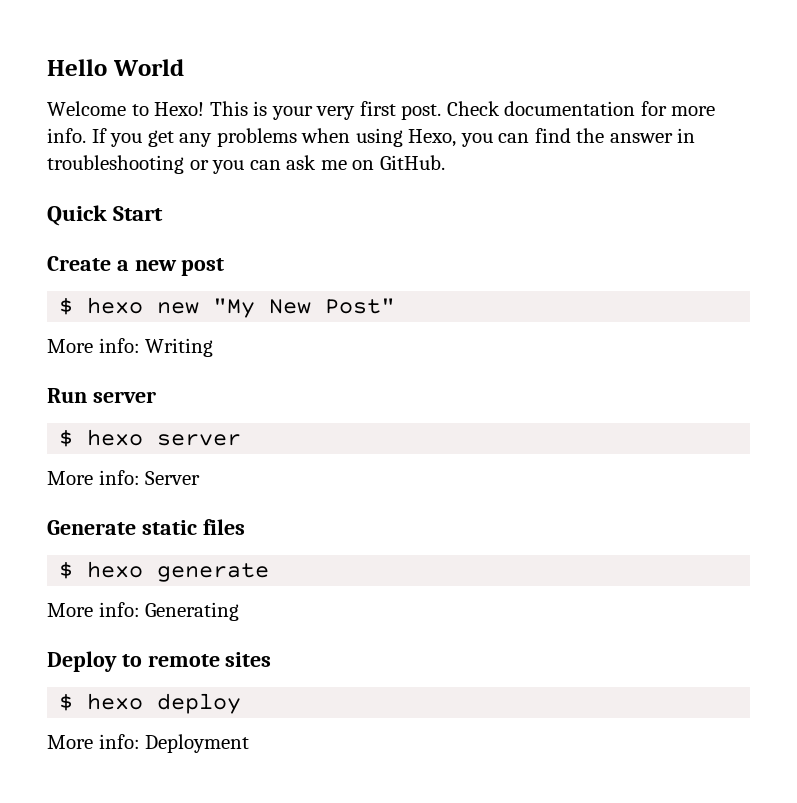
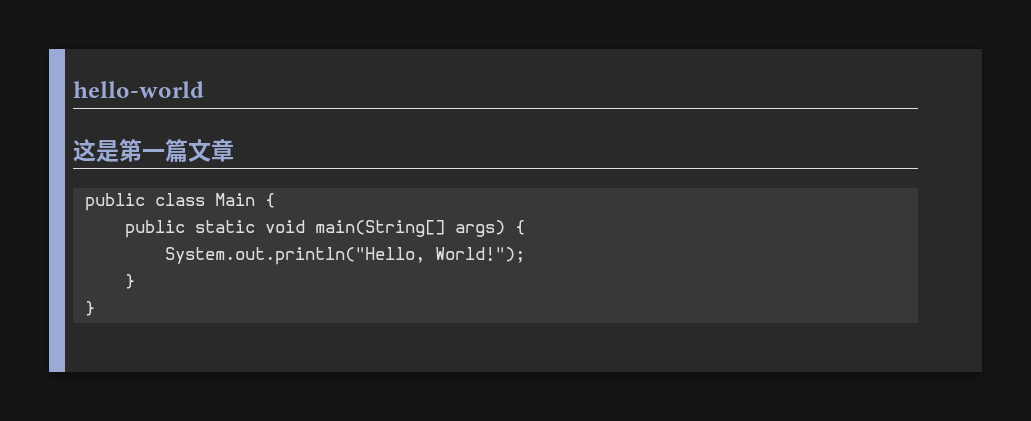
[47,59,184,76] [47,101,716,120] [47,128,696,147] [47,155,445,174] [47,205,164,226] [47,256,225,276] [59,297,396,318] [47,338,214,357] [47,388,156,403] [59,429,242,447] [47,470,201,485] [47,519,245,535] [59,561,270,582] [47,602,240,621] [47,651,272,672] [59,693,242,714] [47,734,250,753] Hello World // Welcome to Hexo! This is your very first post. Check documentation for more info. If you get any problems when using Hexo, you can find the answer in troubleshooting or you can ask me on GitHub. // Quick Start // Create a new post // $ hexo new "My New Post" // More info: Writing // Run server // $ hexo server // More info: Server // Generate static files // $ hexo generate // More info: Generating // Deploy to remote sites // $ hexo deploy // More info: Deployment -> [73,81,204,98] [73,139,234,162] [85,193,275,211] [125,220,525,238] [165,247,525,265] [125,274,135,289] [85,301,95,316] hello-world // 这是第一篇文章 // public class Main { // public static void main(String[] args) { // System.out.println("Hello, World!"); // } // }

